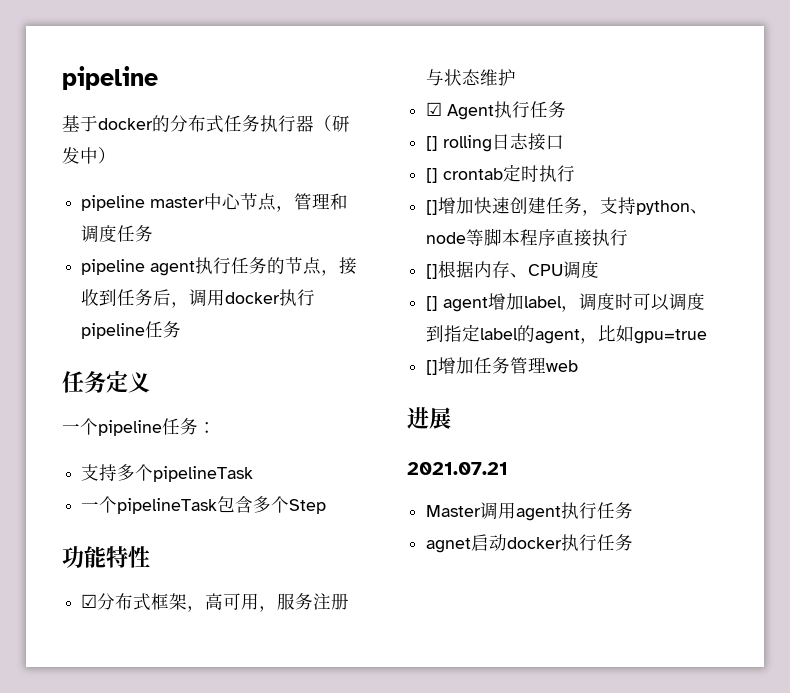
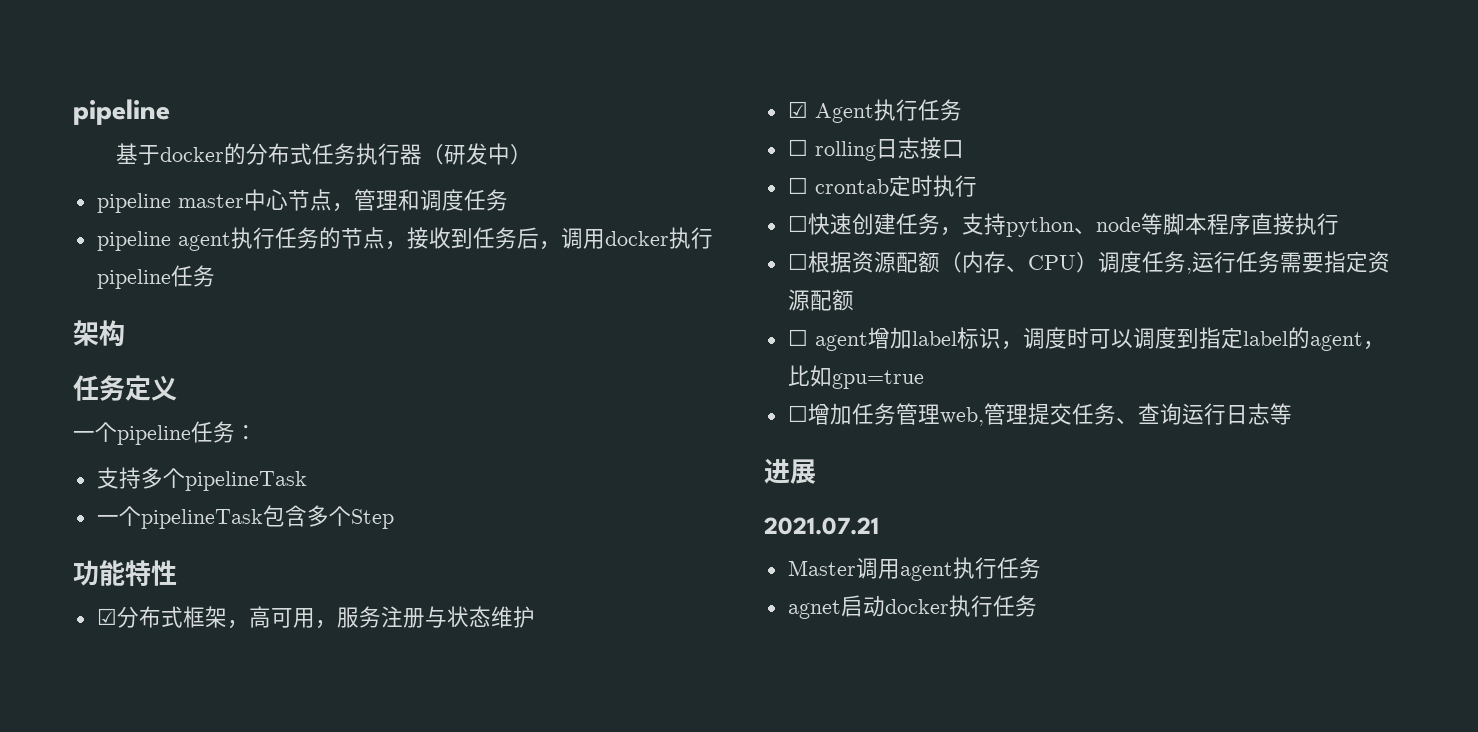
(182, 329) none -> [73,320,125,346] // 架构
[426,136,439,151] [] -> [787,139,808,156] ☐
[426,168,439,183] [] -> [787,177,808,194] ☐
[426,197,475,215] []增加 -> [787,215,808,232] ☐
[426,260,475,279] []根据 -> [787,251,962,273] ☐根据资源配额（
[563,261,600,279] [426,296,439,311] 调度 // [] -> [1075,251,1390,274] [787,289,854,311] [787,329,808,346] ）调度任务,运行任务需要指定资源配额 // ☐
(563, 302) none -> [956,327,1001,349] 标识
[426,360,439,375] [] -> [787,405,808,422] ☐
[546,360,579,372] web -> [939,403,1292,426] web,管理提交任务、查询运行日志等

